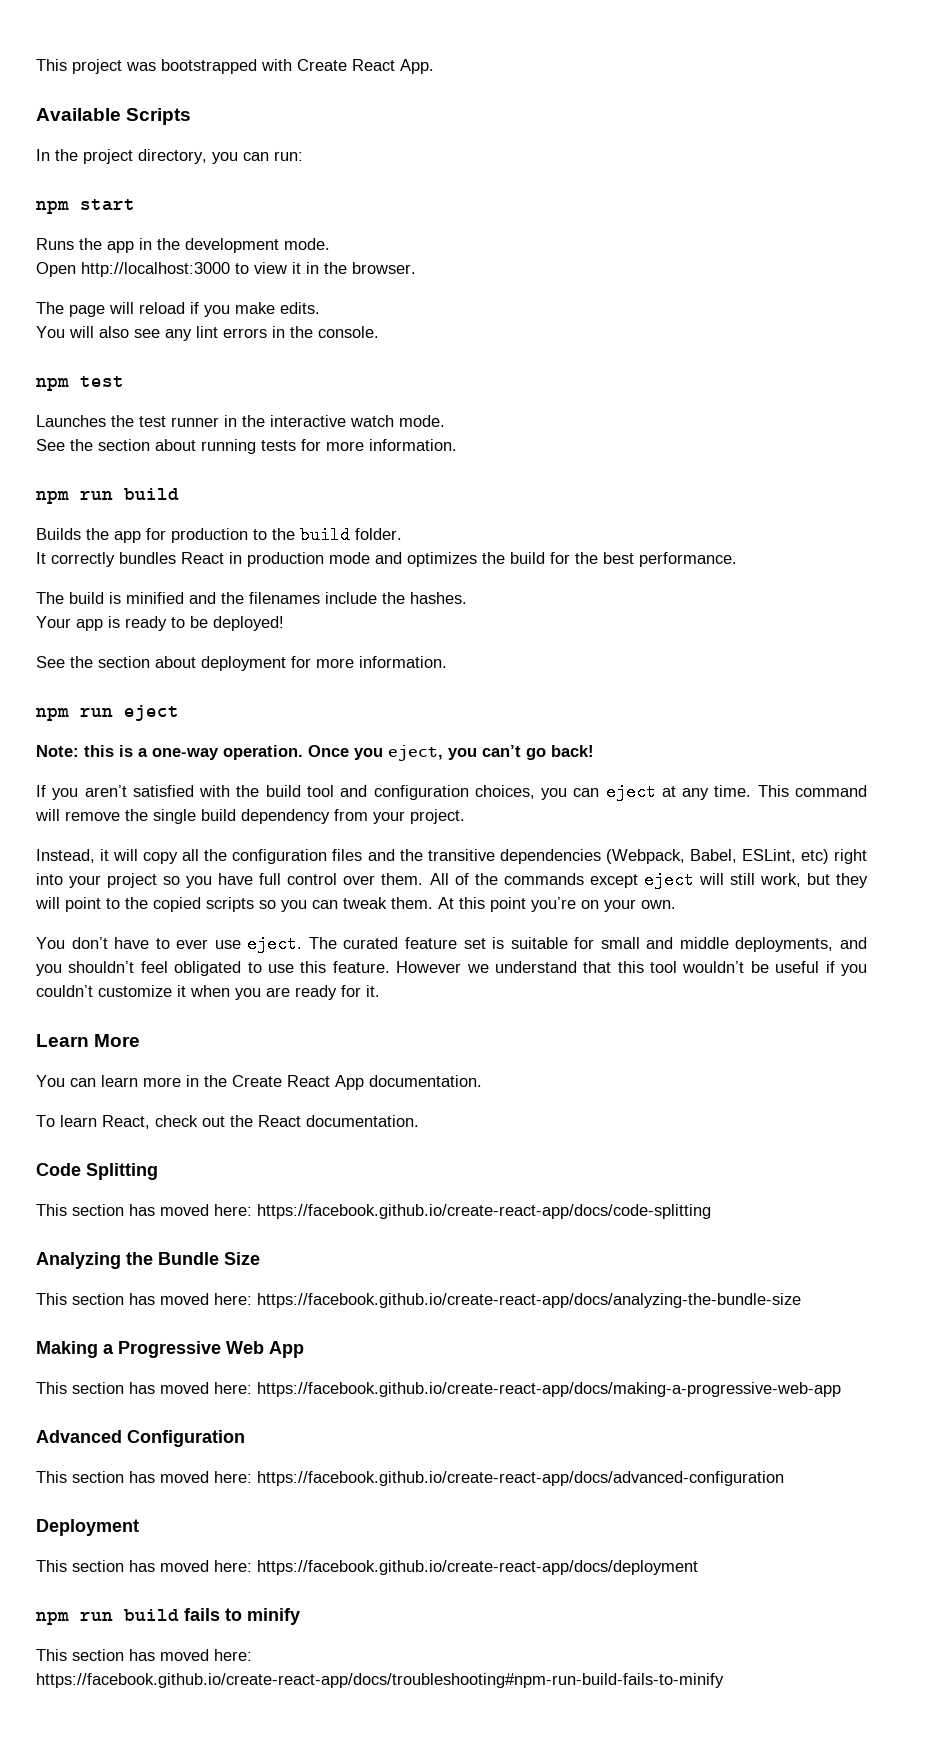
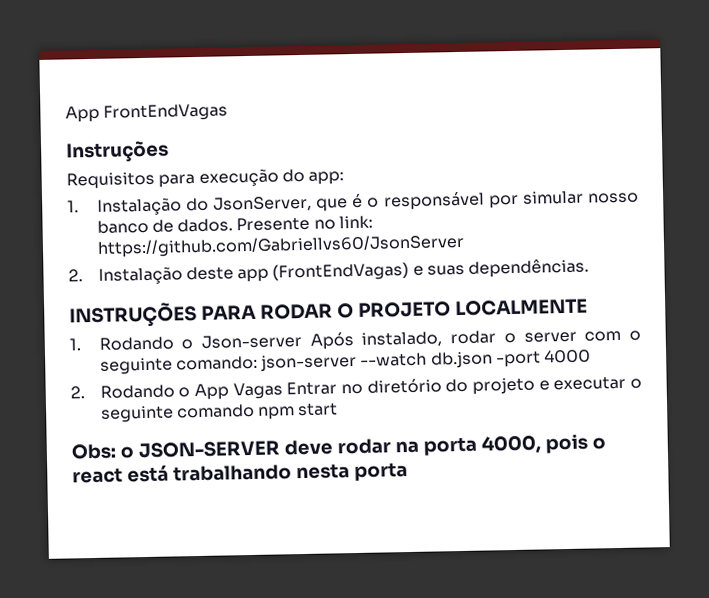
[36,59,434,74] [36,108,192,125] [36,149,303,164] [36,199,135,214] [36,238,330,253] [36,262,416,277] [36,302,320,317] [36,326,379,341] [36,376,124,391] [36,415,445,427] [36,439,457,454] [36,488,179,504] [36,526,402,544] [36,552,737,567] [36,592,467,604] [36,616,284,631] [36,656,447,671] [36,705,179,721] [36,745,594,761] [36,783,868,801] [35,809,465,824] [36,849,867,864] [36,871,868,889] [35,897,676,912] [36,935,867,953] [36,961,868,976] [36,985,380,1000] [36,1034,141,1047] [36,1075,482,1090] [36,1115,419,1129] [36,1163,158,1180] [36,1204,711,1219] [36,1252,260,1269] [36,1293,801,1308] [36,1341,304,1358] [36,1382,841,1397] [36,1430,245,1447] [36,1471,784,1486] [36,1519,139,1536] [36,1560,698,1575] [36,1608,300,1625] [36,1649,252,1661] [36,1673,724,1688] This project was bootstrapped with Create React App. // Available Scripts // In the project directory, you can run: // npm start // Runs the app in the development mode. // Open http://localhost:3000 to view it in the browser. // The page will reload if you make edits. // You will also see any lint errors in the console. // npm test // Launches the test runner in the interactive watch mode. // See the section about running tests for more information. // npm run build // Builds the app for production to the build folder. // It correctly bundles React in production mode and optimizes the build for the best performance. // The build is minified and the filenames include the hashes. // Your app is ready to be deployed! // See the section about deployment for more information. // npm run eject // Note: this is a one-way operation. Once you eject, you can’t go back! // If you aren’t satisfied with the build tool and configuration choices, you can eject at any time. This command will remove the single build dependency from your project. // Instead, it will copy all the configuration files and the transitive dependencies (Webpack, Babel, ESLint, etc) right into your project so you have full control over them. All of the commands except eject will still work, but they will point to the copied scripts so you can tweak them. At this point you’re on your own. // You don’t have to ever use eject. The curated feature set is suitable for small and middle deployments, and you shouldn’t feel obligated to use this feature. However we understand that this tool wouldn’t be useful if you couldn’t customize it when you are ready for it. // Learn More // You can learn more in the Create React App documentation. // To learn React, check out the React documentation. // Code Splitting // This section has moved here: https://facebook.github.io/create-react-app/docs/code-splitting // Analyzing the Bundle Size // This section has moved here: https://facebook.github.io/create-react-app/docs/analyzing-the-bundle-size // Making a Progressive Web App // This section has moved here: https://facebook.github.io/create-react-app/docs/making-a-progressive-web-app // Advanced Configuration // This section has moved here: https://facebook.github.io/create-react-app/docs/advanced-configuration // Deployment // This section has moved here: https://facebook.github.io/create-react-app/docs/deployment // npm run build fails to minify // This section has moved here: https://facebook.github.io/create-react-app/docs/troubleshooting#npm-run-build-fails-to-minify -> [65,103,229,123] [65,140,169,163] [66,168,345,190] [67,190,639,216] [96,215,374,234] [96,233,465,258] [68,258,590,285] [69,298,588,329] [69,330,642,351] [99,349,592,375] [70,375,642,401] [100,402,339,423] [71,433,606,460] [72,463,408,484] App FrontEndVagas // Instruções // Requisitos para execução do app: // 1. Instalação do JsonServer, que é o responsável por simular nosso banco de dados. Presente no link: https://github.com/Gabriellvs60/JsonServer // 2. Instalação deste app (FrontEndVagas) e suas dependências. // INSTRUÇÕES PARA RODAR O PROJETO LOCALMENTE // 1. Rodando o Json-server Após instalado, rodar o server com o seguinte comando: json-server --watch db.json -port 4000 // 2. Rodando o App Vagas Entrar no diretório do projeto e executar o seguinte comando npm start // Obs: o JSON-SERVER deve rodar na porta 4000, pois o react está trabalhando nesta porta

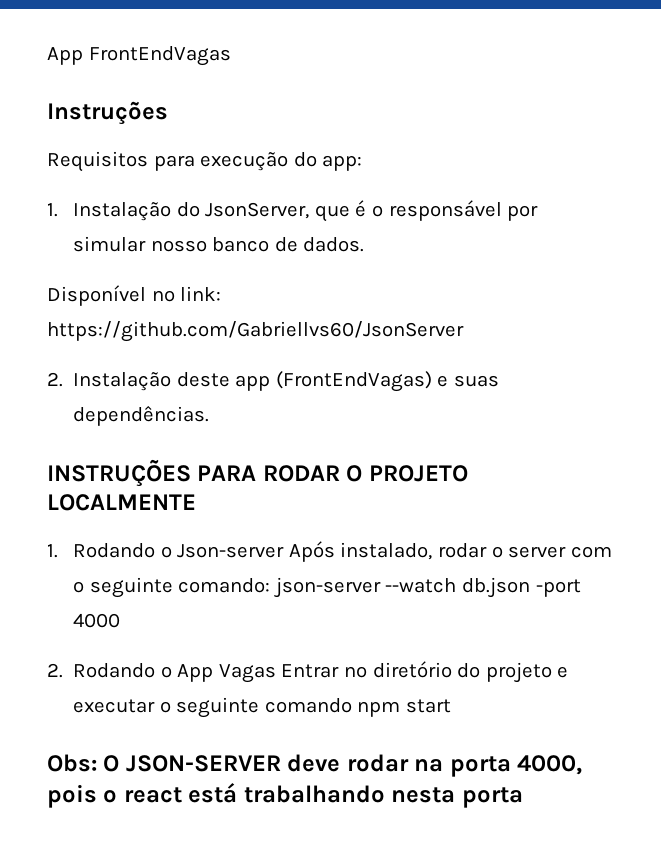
[236,216,311,232] Presente -> [47,285,146,306] // Disponível
[119,446,134,459] o -> [103,755,120,772] O

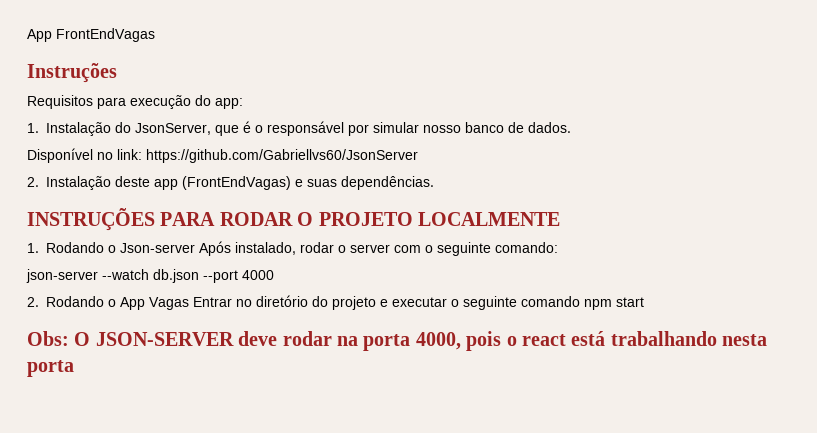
(271, 585) none -> (558, 247) //
[535,579,581,597] -port -> [203,270,238,283] --port

